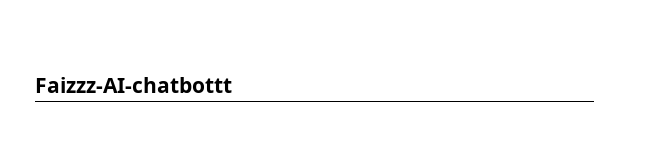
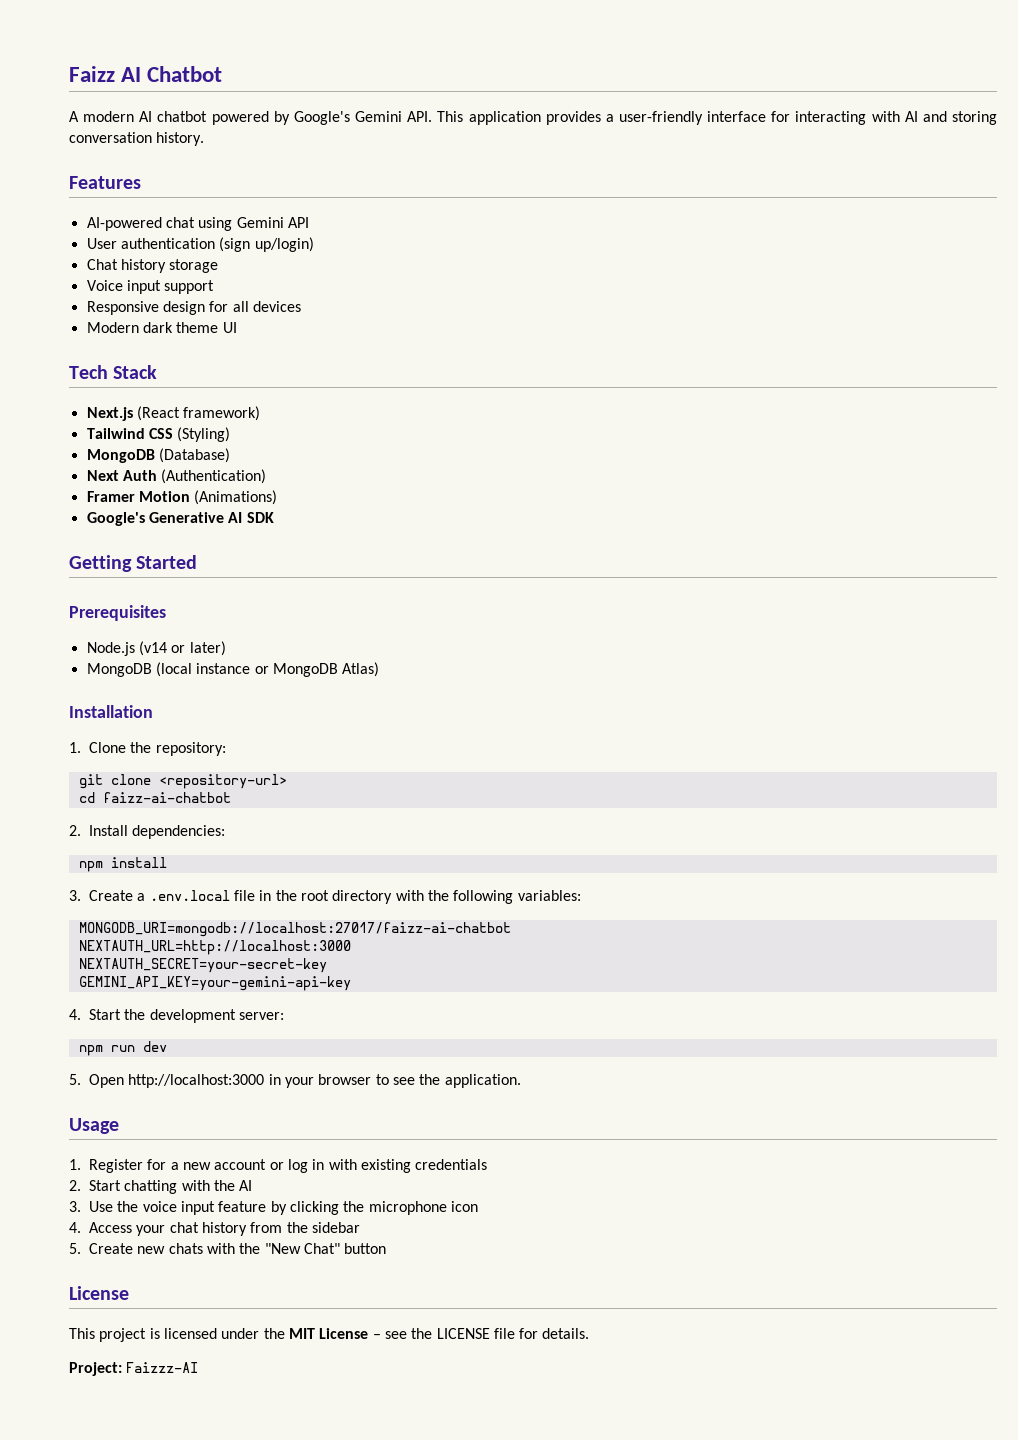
[35,77,232,93] Faizzz-AI-chatbottt -> [69,66,223,82] [69,111,997,125] [69,132,205,146] [69,176,141,189] [86,217,309,231] [86,237,314,252] [86,259,219,273] [86,280,215,294] [86,301,301,315] [86,322,237,333] [69,365,158,379] [86,406,261,421] [86,427,231,442] [86,448,230,463] [86,469,267,484] [86,490,278,505] [86,512,274,526] [69,555,198,572] [69,605,166,621] [86,641,226,656] [86,662,380,677] [69,705,153,718] [69,742,226,756] [78,774,287,789] [78,792,231,803] [69,825,226,839] [78,857,167,872] [69,890,581,904] [78,922,511,937] [78,940,351,955] [78,958,327,973] [78,976,351,991] [69,1009,284,1023] [78,1041,167,1056] [69,1074,521,1088] [69,1118,119,1134] [69,1159,488,1173] [69,1180,253,1194] [69,1201,478,1215] [69,1222,360,1236] [69,1243,387,1254] [69,1286,129,1300] [69,1328,590,1342] [69,1362,199,1376] Faizz AI Chatbot // A modern AI chatbot powered by Google's Gemini API. This application provides a user-friendly interface for interacting with AI and storing conversation history. // Features // AI-powered chat using Gemini API // User authentication (sign up/login) // Chat history storage // Voice input support // Responsive design for all devices // Modern dark theme UI // Tech Stack // Next.js (React framework) // Tailwind CSS (Styling) // MongoDB (Database) // Next Auth (Authentication) // Framer Motion (Animations) // Google's Generative AI SDK // Getting Started // Prerequisites // Node.js (v14 or later) // MongoDB (local instance or MongoDB Atlas) // Installation // 1. Clone the repository: // git clone <repository-url> // cd faizz-ai-chatbot // 2. Install dependencies: // npm install // 3. Create a .env.local file in the root directory with the following variables: // MONGODB_URI=mongodb://localhost:27017/faizz-ai-chatbot // NEXTAUTH_URL=http://localhost:3000 // NEXTAUTH_SECRET=your-secret-key // GEMINI_API_KEY=your-gemini-api-key // 4. Start the development server: // npm run dev // 5. Open http://localhost:3000 in your browser to see the application. // Usage // 1. Register for a new account or log in with existing credentials // 2. Start chatting with the AI // 3. Use the voice input feature by clicking the microphone icon // 4. Access your chat history from the sidebar // 5. Create new chats with the "New Chat" button // License // This project is licensed under the MIT License – see the LICENSE file for details. // Project: Faizzz-AI

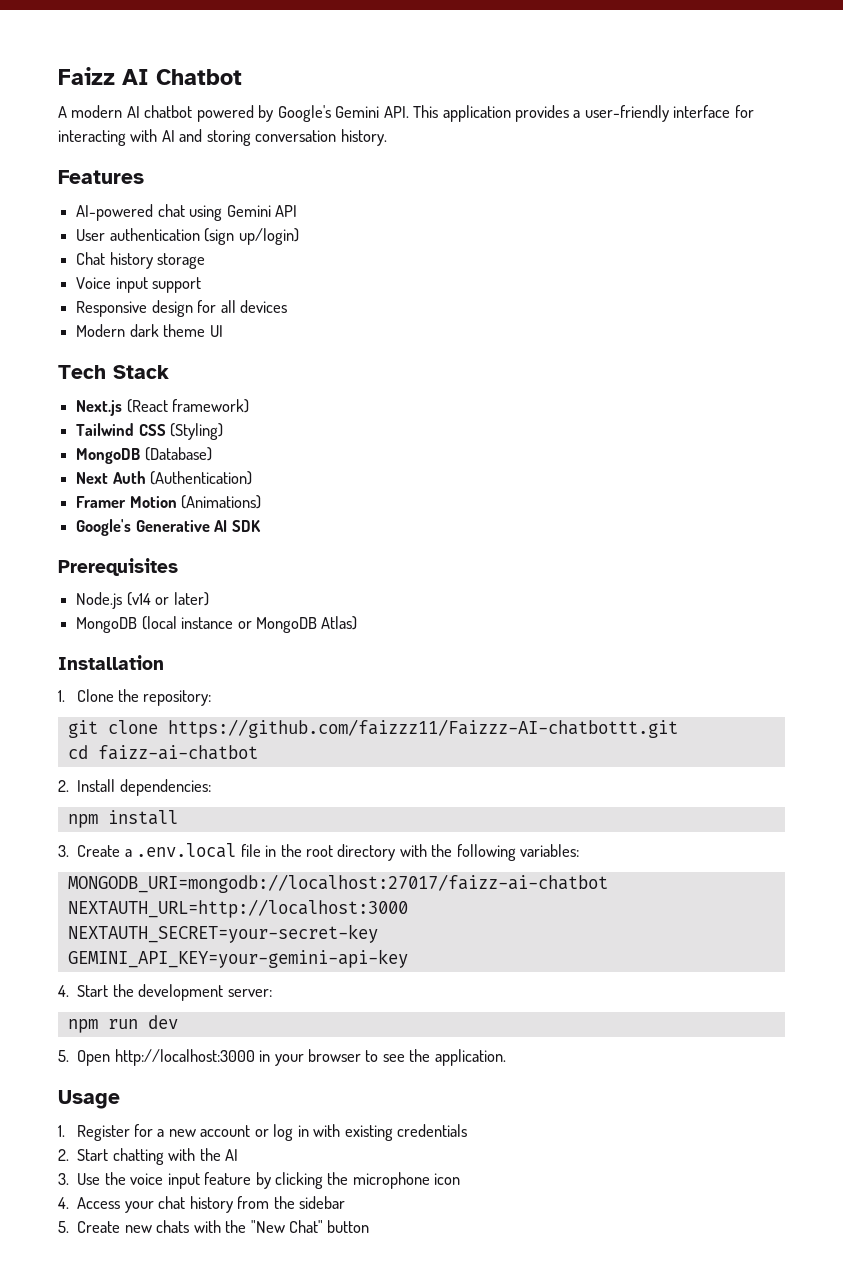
[69,555,198,572] // Getting Started -> (261, 526) none
[158,774,287,789] <repository-url> -> [167,719,678,738] https://github.com/faizzz11/Faizzz-AI-chatbottt.git
[69,1286,129,1300] [69,1328,590,1342] [69,1362,199,1376] // License // This project is licensed under the MIT License – see the LICENSE file for details. // Project: Faizzz-AI -> (370, 1226) none

